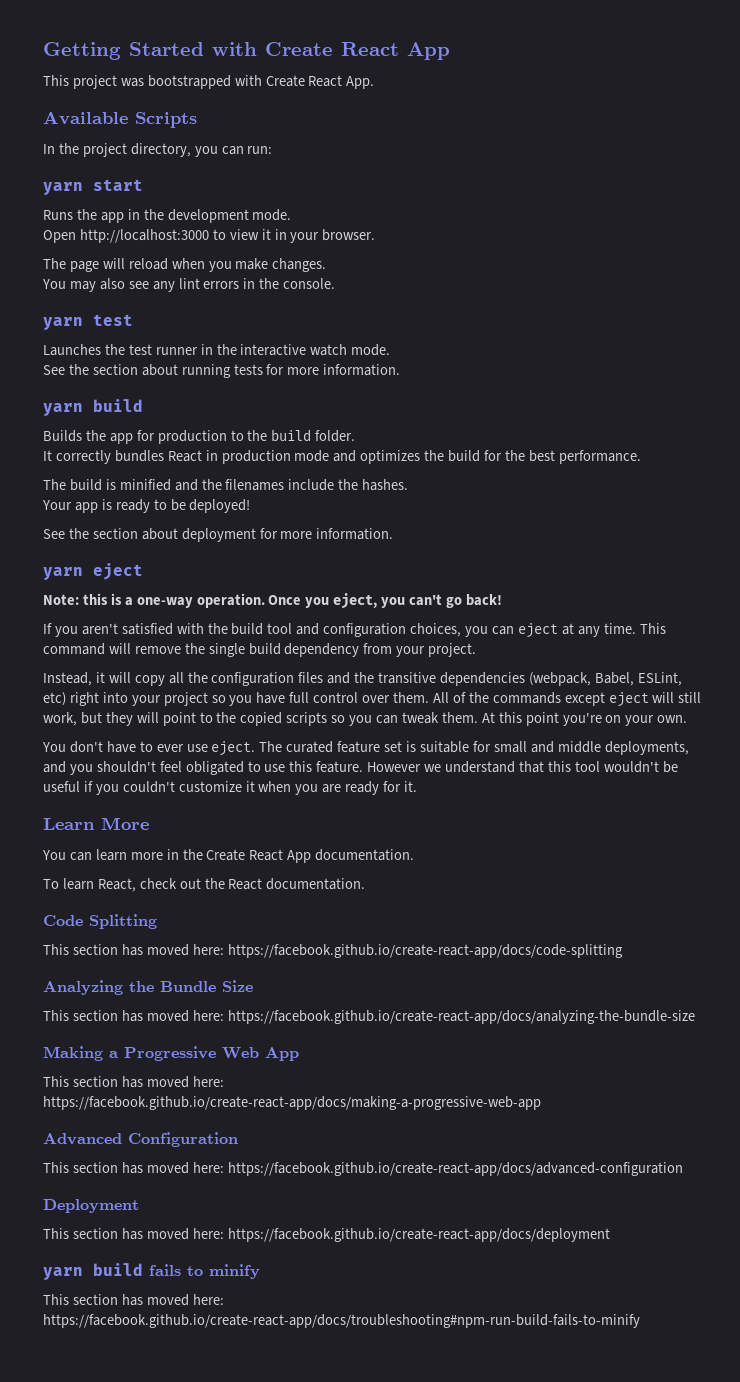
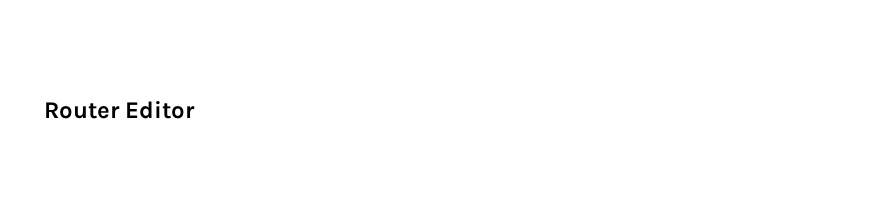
[43,42,450,60] [43,75,375,89] [43,111,197,128] [43,143,273,157] [43,179,143,195] [43,209,292,223] [43,229,376,243] [43,258,327,272] [42,278,336,292] [43,314,133,330] [43,344,391,356] [43,364,401,378] [43,399,143,416] [43,429,356,444] [43,450,641,464] [43,479,409,491] [42,499,251,513] [43,528,394,542] [43,563,143,580] [43,593,502,609] [43,623,666,638] [43,643,477,657] [43,672,682,686] [43,692,702,707] [43,712,688,726] [42,741,689,756] [43,761,678,775] [43,781,418,795] [43,817,149,830] [42,849,415,863] [43,878,366,892] [43,914,157,929] [43,944,623,958] [43,980,253,995] [43,1010,695,1024] [43,1046,299,1061] [43,1076,224,1088] [43,1096,541,1110] [43,1132,238,1147] [43,1162,683,1176] [43,1199,139,1213] [43,1228,610,1242] [43,1263,260,1280] [43,1294,224,1306] [43,1314,640,1328] Getting Started with Create React App // This project was bootstrapped with Create React App. // Available Scripts // In the project directory, you can run: // yarn start // Runs the app in the development mode. // Open http://localhost:3000 to view it in your browser. // The page will reload when you make changes. // You may also see any lint errors in the console. // yarn test // Launches the test runner in the interactive watch mode. // See the section about running tests for more information. // yarn build // Builds the app for production to the build folder. // It correctly bundles React in production mode and optimizes the build for the best performance. // The build is minified and the filenames include the hashes. // Your app is ready to be deployed! // See the section about deployment for more information. // yarn eject // Note: this is a one-way operation. Once you eject, you can't go back! // If you aren't satisfied with the build tool and configuration choices, you can eject at any time. This command will remove the single build dependency from your project. // Instead, it will copy all the configuration files and the transitive dependencies (webpack, Babel, ESLint, etc) right into your project so you have full control over them. All of the commands except eject will still work, but they will point to the copied scripts so you can tweak them. At this point you're on your own. // You don't have to ever use eject. The curated feature set is suitable for small and middle deployments, and you shouldn't feel obligated to use this feature. However we understand that this tool wouldn't be useful if you couldn't customize it when you are ready for it. // Learn More // You can learn more in the Create React App documentation. // To learn React, check out the React documentation. // Code Splitting // This section has moved here: https://facebook.github.io/create-react-app/docs/code-splitting // Analyzing the Bundle Size // This section has moved here: https://facebook.github.io/create-react-app/docs/analyzing-the-bundle-size // Making a Progressive Web App // This section has moved here: https://facebook.github.io/create-react-app/docs/making-a-progressive-web-app // Advanced Configuration // This section has moved here: https://facebook.github.io/create-react-app/docs/advanced-configuration // Deployment // This section has moved here: https://facebook.github.io/create-react-app/docs/deployment // yarn build fails to minify // This section has moved here: https://facebook.github.io/create-react-app/docs/troubleshooting#npm-run-build-fails-to-minify -> [44,100,196,119] Router Editor

